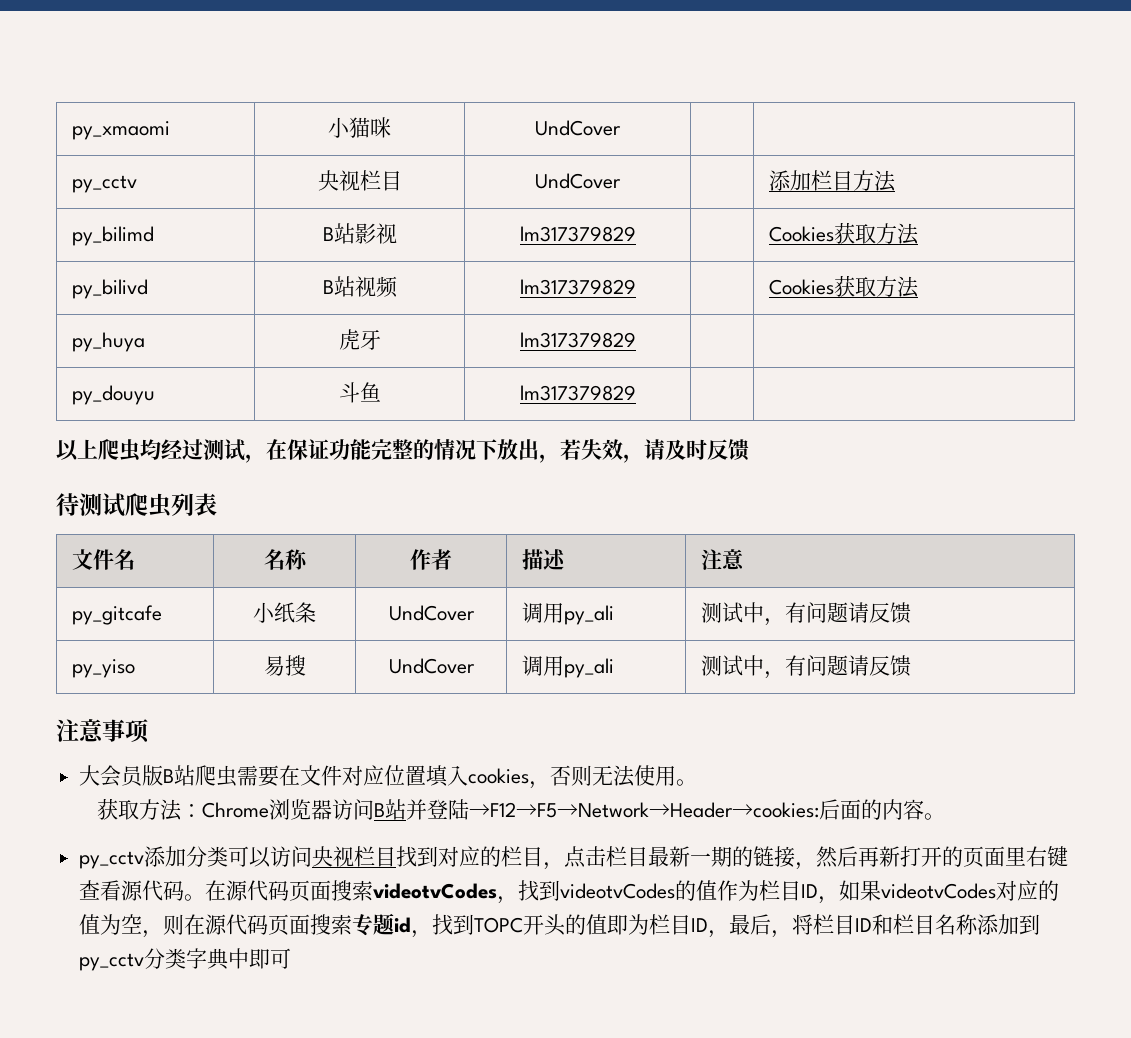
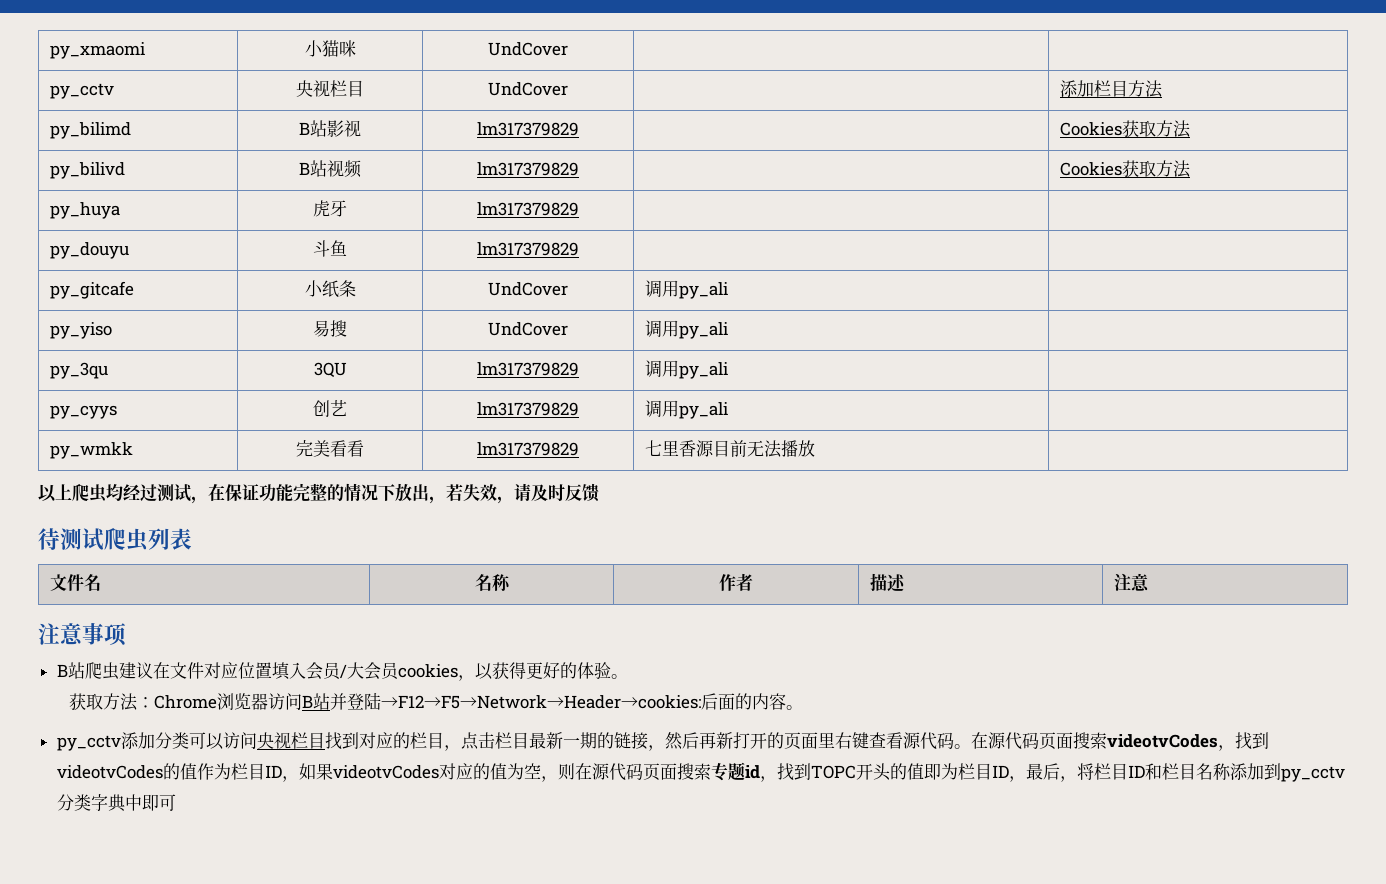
(636, 393) none -> [49,281,134,299] [304,280,356,298] [488,282,568,296] [644,280,728,299] [49,322,112,339] [313,320,347,337] [488,322,568,336] [644,320,728,339] [49,362,108,379] [313,362,347,378] [477,362,579,376] [644,360,728,379] [49,405,117,419] [313,400,347,417] [477,402,579,416] [644,400,728,419] [49,442,133,459] [296,440,364,457] [477,442,579,456] [644,440,815,458] // py_gitcafe | 小纸条 | UndCover | 调用py_ali | // py_yiso | 易搜 | UndCover | 调用py_ali | // py_3qu | 3QU | lm317379829 | 调用py_ali | // py_cyys | 创艺 | lm317379829 | 调用py_ali | // py_wmkk | 完美看看 | lm317379829 | 七里香源目前无法播放 |
[71,605,162,625] [253,602,316,623] [388,605,475,621] [521,602,614,625] [700,602,911,626] [71,659,135,678] [263,655,306,676] [388,658,475,674] [521,655,614,678] [700,655,911,679] // py_gitcafe | 小纸条 | UndCover | 调用py_ali | 测试中，有问题请反馈 // py_yiso | 易搜 | UndCover | 调用py_ali | 测试中，有问题请反馈 -> (1149, 582) none
[79,765,164,787] 大会员版 -> (127, 634) none
[237,765,280,787] 需要 -> [118,662,153,679] 建议
[468,765,677,789] cookies，否则无法使用 -> [305,662,611,681] 会员/大会员cookies，以获得更好的体验

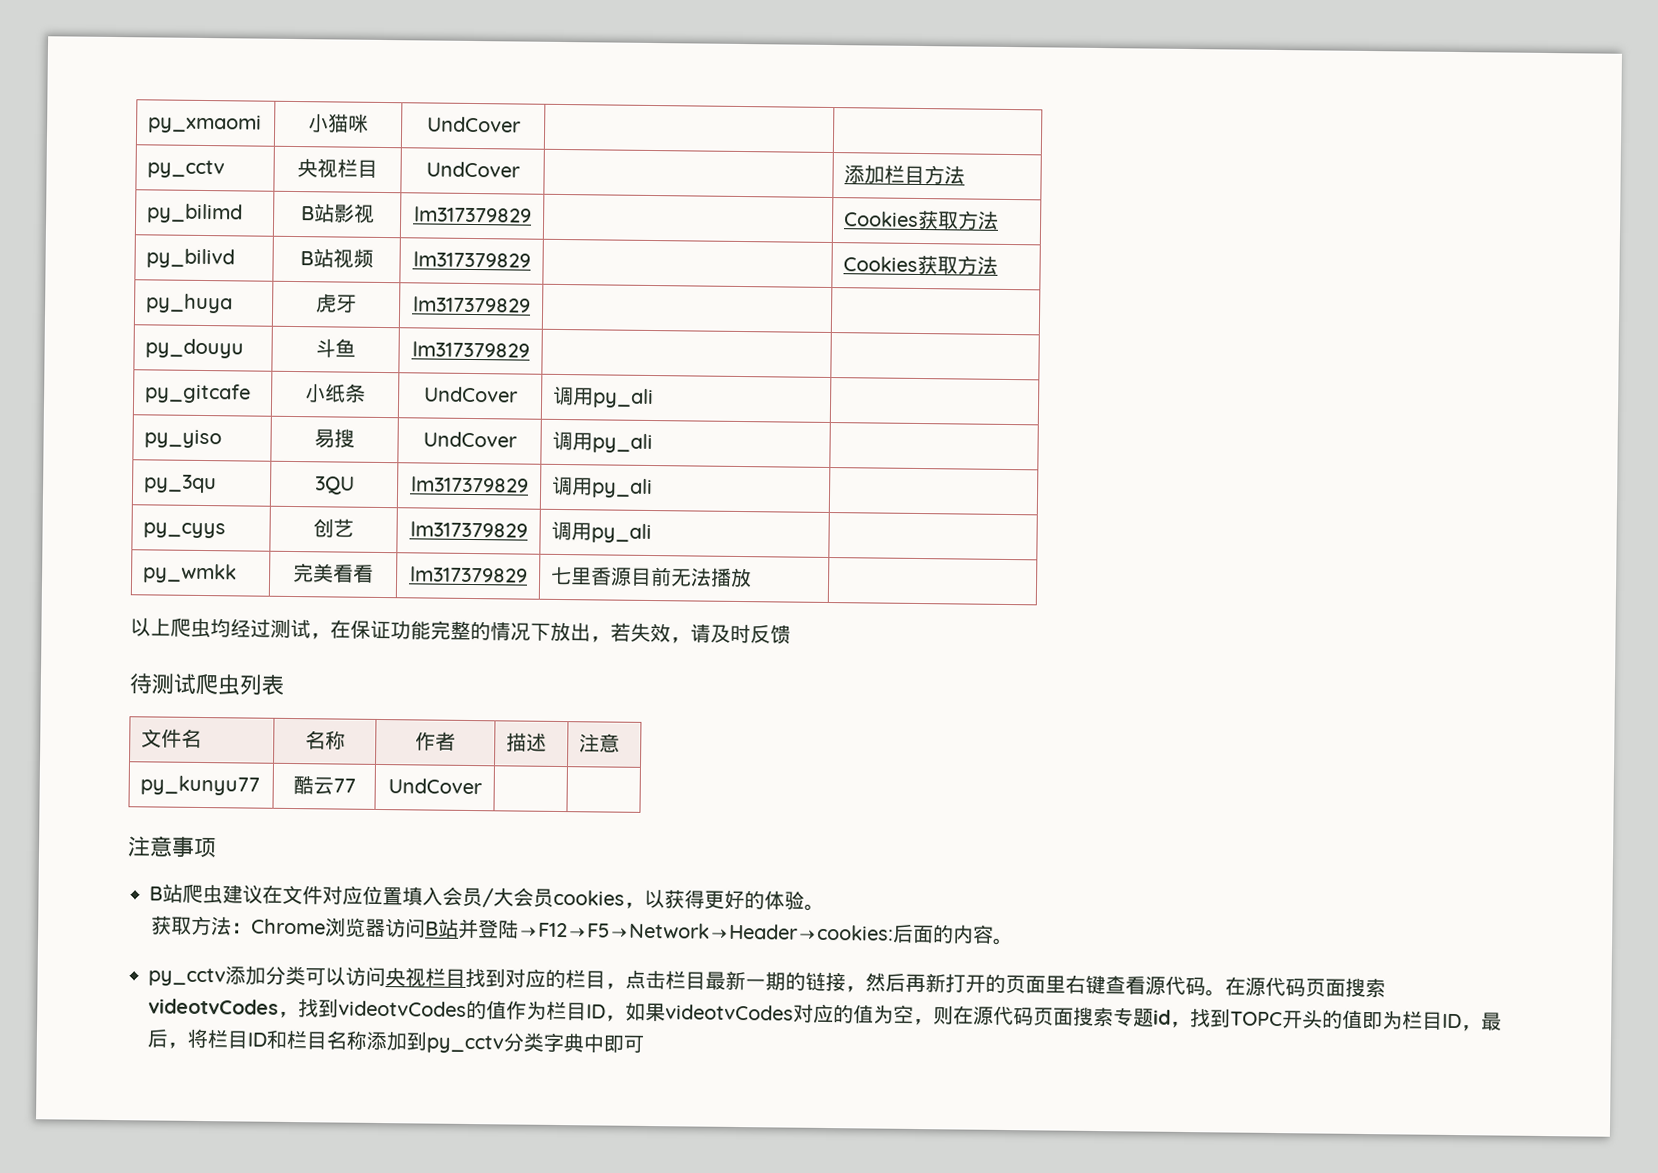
(1149, 582) none -> [140,775,261,796] [292,775,356,795] [387,778,482,795] // py_kunyu77 | 酷云77 | UndCover | |

